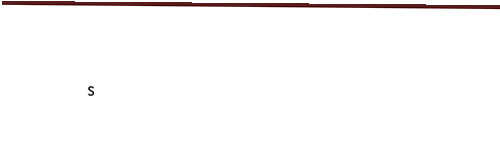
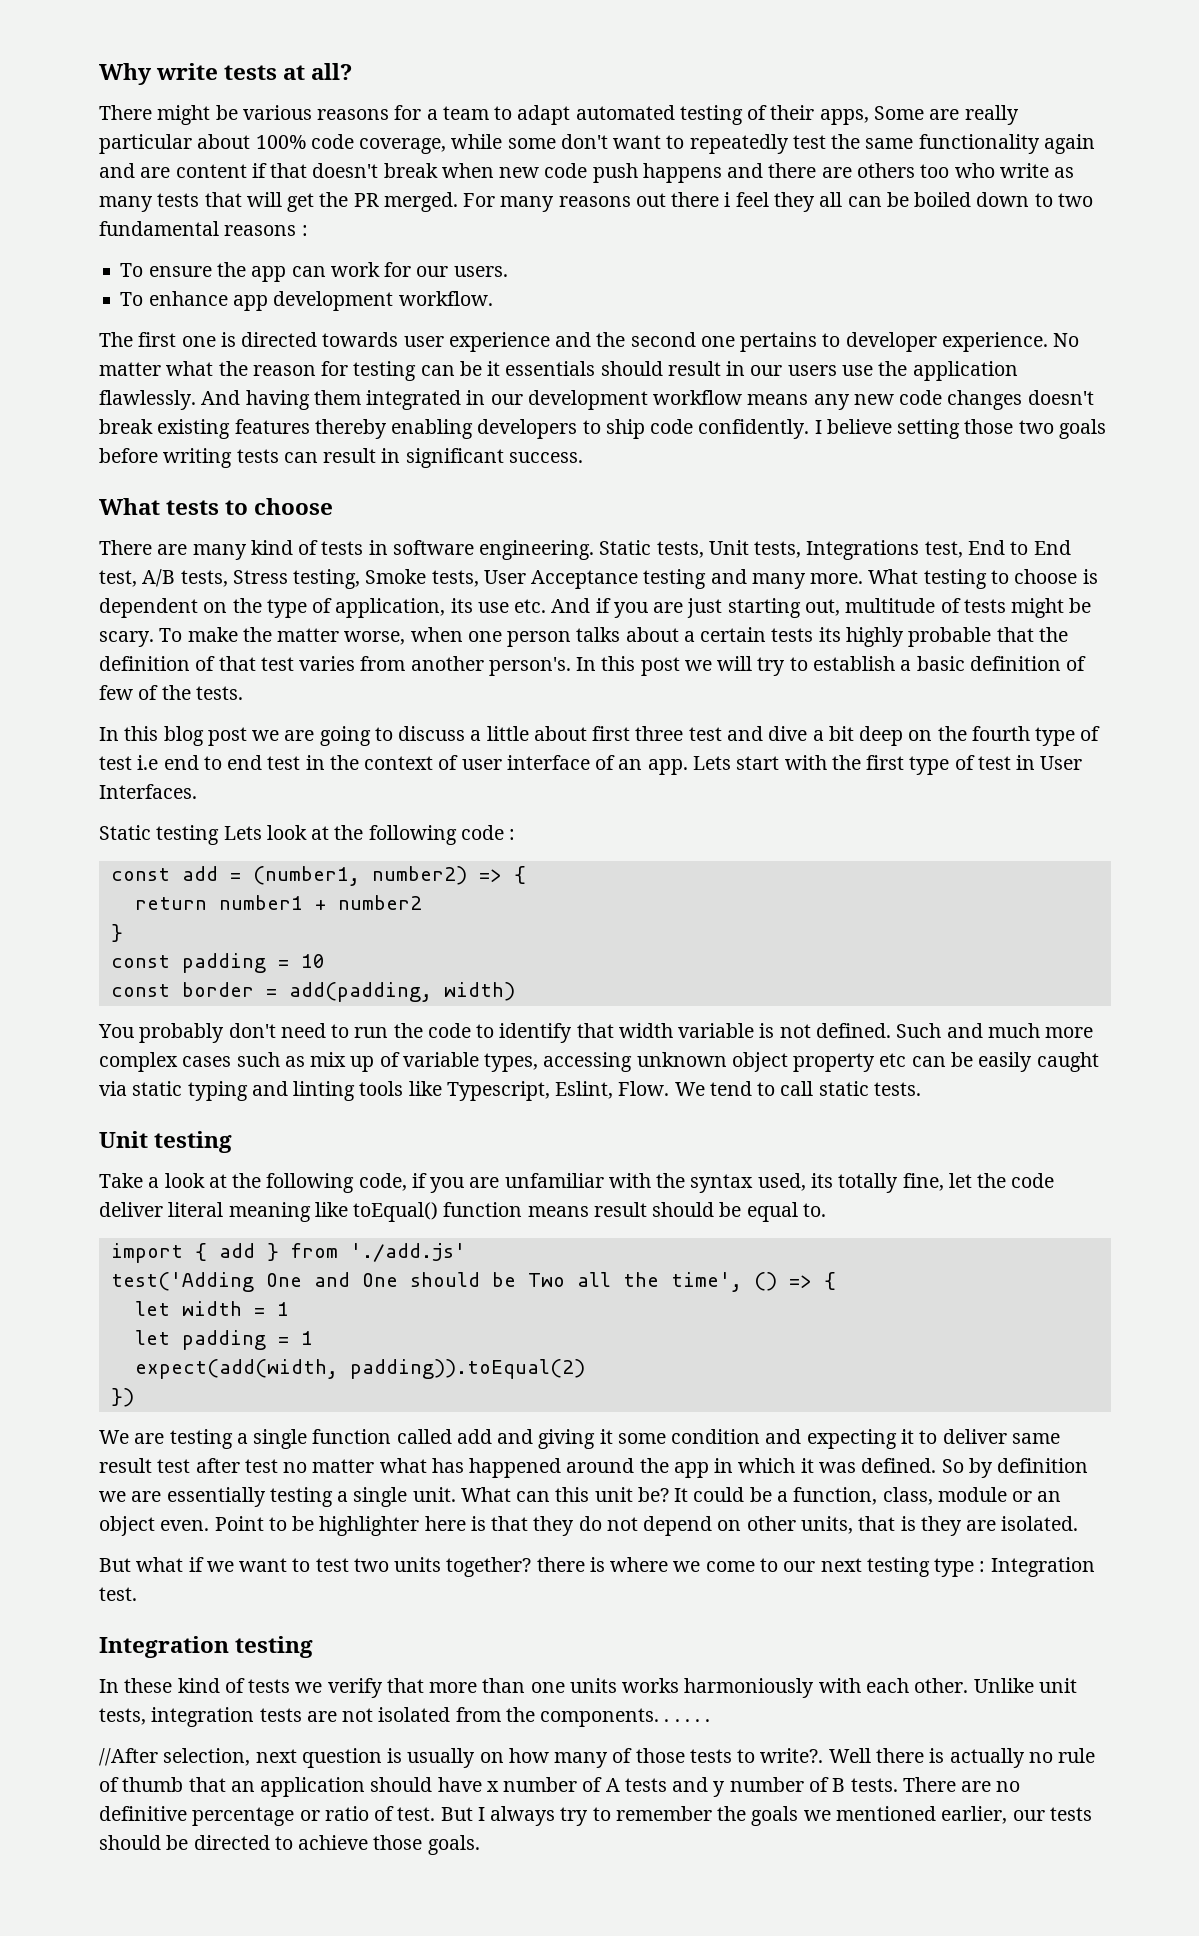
[86,85,95,97] s -> [99,63,353,85] [99,105,1019,125] [99,134,1095,154] [99,163,1075,183] [99,192,1093,212] [99,221,308,236] [120,262,508,282] [120,291,493,311] [99,332,1080,352] [99,361,1018,381] [99,390,1094,410] [99,419,1106,439] [99,448,583,468] [99,498,334,515] [99,540,1071,560] [99,569,1098,589] [99,598,1092,618] [99,627,1068,647] [99,656,1087,676] [99,685,243,700] [99,726,1101,746] [99,755,1083,775] [99,784,197,799] [99,825,516,845] [110,866,526,886] [134,895,422,910] [110,924,123,942] [110,953,325,973] [110,982,515,1002] [98,1023,1094,1043] [99,1052,1099,1072] [99,1081,921,1101] [99,1131,233,1153] [99,1173,1055,1193] [99,1202,826,1222] [110,1243,466,1263] [110,1272,836,1292] [134,1301,289,1316] [134,1330,313,1350] [134,1359,585,1379] [110,1388,134,1407] [99,1429,1060,1449] [99,1458,1089,1478] [99,1487,1062,1507] [99,1516,1079,1536] [99,1557,1095,1577] [99,1587,137,1601] [99,1636,314,1658] [99,1678,1077,1698] [99,1707,711,1727] [99,1748,1096,1768] [99,1777,1021,1797] [99,1806,1092,1826] [99,1835,480,1855] Why write tests at all? // There might be various reasons for a team to adapt automated testing of their apps, Some are really particular about 100% code coverage, while some don't want to repeatedly test the same functionality again and are content if that doesn't break when new code push happens and there are others too who write as many tests that will get the PR merged. For many reasons out there i feel they all can be boiled down to two fundamental reasons : // To ensure the app can work for our users. // To enhance app development workflow. // The first one is directed towards user experience and the second one pertains to developer experience. No matter what the reason for testing can be it essentials should result in our users use the application flawlessly. And having them integrated in our development workflow means any new code changes doesn't break existing features thereby enabling developers to ship code confidently. I believe setting those two goals before writing tests can result in significant success. // What tests to choose // There are many kind of tests in software engineering. Static tests, Unit tests, Integrations test, End to End test, A/B tests, Stress testing, Smoke tests, User Acceptance testing and many more. What testing to choose is dependent on the type of application, its use etc. And if you are just starting out, multitude of tests might be scary. To make the matter worse, when one person talks about a certain tests its highly probable that the definition of that test varies from another person's. In this post we will try to establish a basic definition of few of the tests. // In this blog post we are going to discuss a little about first three test and dive a bit deep on the fourth type of test i.e end to end test in the context of user interface of an app. Lets start with the first type of test in User Interfaces. // Static testing Lets look at the following code : // const add = (number1, number2) => { // return number1 + number2 // } // const padding = 10 // const border = add(padding, width) // You probably don't need to run the code to identify that width variable is not defined. Such and much more complex cases such as mix up of variable types, accessing unknown object property etc can be easily caught via static typing and linting tools like Typescript, Eslint, Flow. We tend to call static tests. // Unit testing // Take a look at the following code, if you are unfamiliar with the syntax used, its totally fine, let the code deliver literal meaning like toEqual() function means result should be equal to. // import { add } from './add.js' // test('Adding One and One should be Two all the time', () => { // let width = 1 // let padding = 1 // expect(add(width, padding)).toEqual(2) // }) // We are testing a single function called add and giving it some condition and expecting it to deliver same result test after test no matter what has happened around the app in which it was defined. So by definition we are essentially testing a single unit. What can this unit be? It could be a function, class, module or an object even. Point to be highlighter here is that they do not depend on other units, that is they are isolated. // But what if we want to test two units together? there is where we come to our next testing type : Integration test. // Integration testing // In these kind of tests we verify that more than one units works harmoniously with each other. Unlike unit tests, integration tests are not isolated from the components. . . . . . // //After selection, next question is usually on how many of those tests to write?. Well there is actually no rule of thumb that an application should have x number of A tests and y number of B tests. There are no definitive percentage or ratio of test. But I always try to remember the goals we mentioned earlier, our tests should be directed to achieve those goals.

